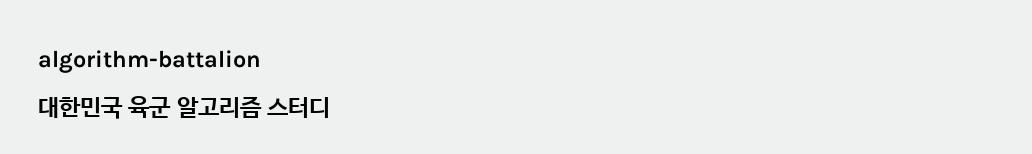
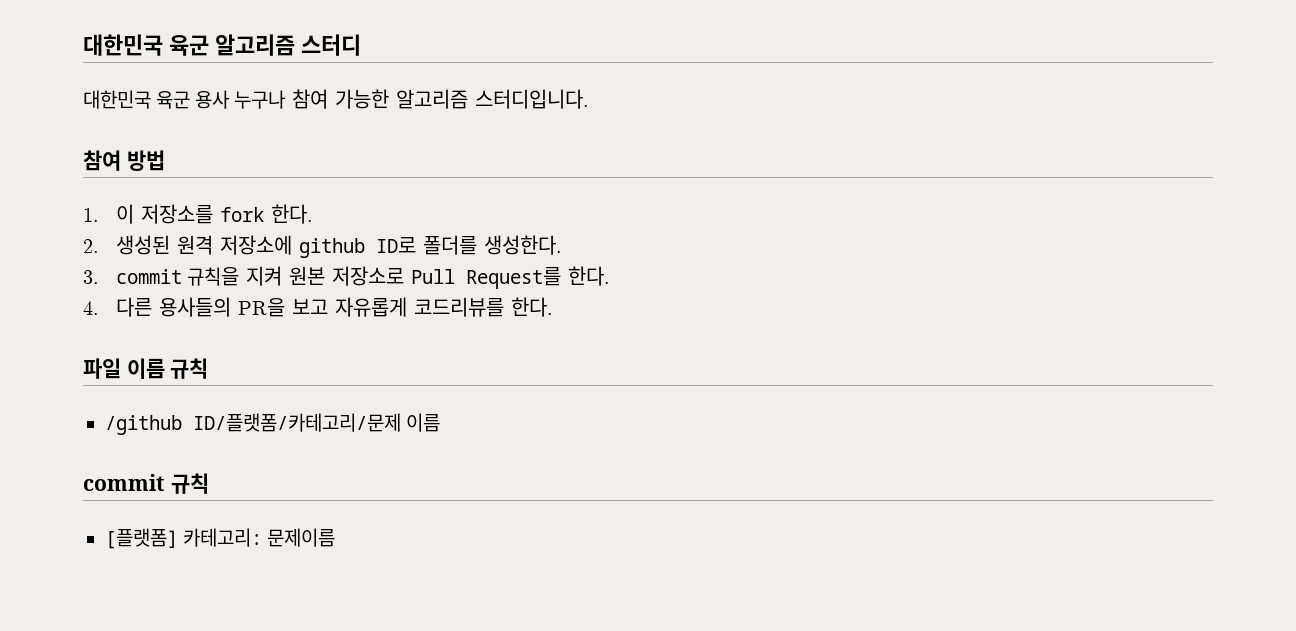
[38,50,261,73] algorithm-battalion // -> (83, 45) none
(331, 107) none -> [83,89,590,109] [83,150,165,171] [83,204,313,224] [83,235,562,258] [83,266,610,289] [83,297,553,317] [83,358,209,379] [105,413,441,435] [83,473,209,494] [105,528,336,549] // 대한민국 육군 용사 누구나 참여 가능한 알고리즘 스터디입니다. // 참여 방법 // 1. 이 저장소를 fork 한다. // 2. 생성된 원격 저장소에 github ID로 폴더를 생성한다. // 3. commit 규칙을 지켜 원본 저장소로 Pull Request를 한다. // 4. 다른 용사들의 PR을 보고 자유롭게 코드리뷰를 한다. // 파일 이름 규칙 // /github ID/플랫폼/카테고리/문제 이름 // commit 규칙 // [플랫폼] 카테고리: 문제이름

